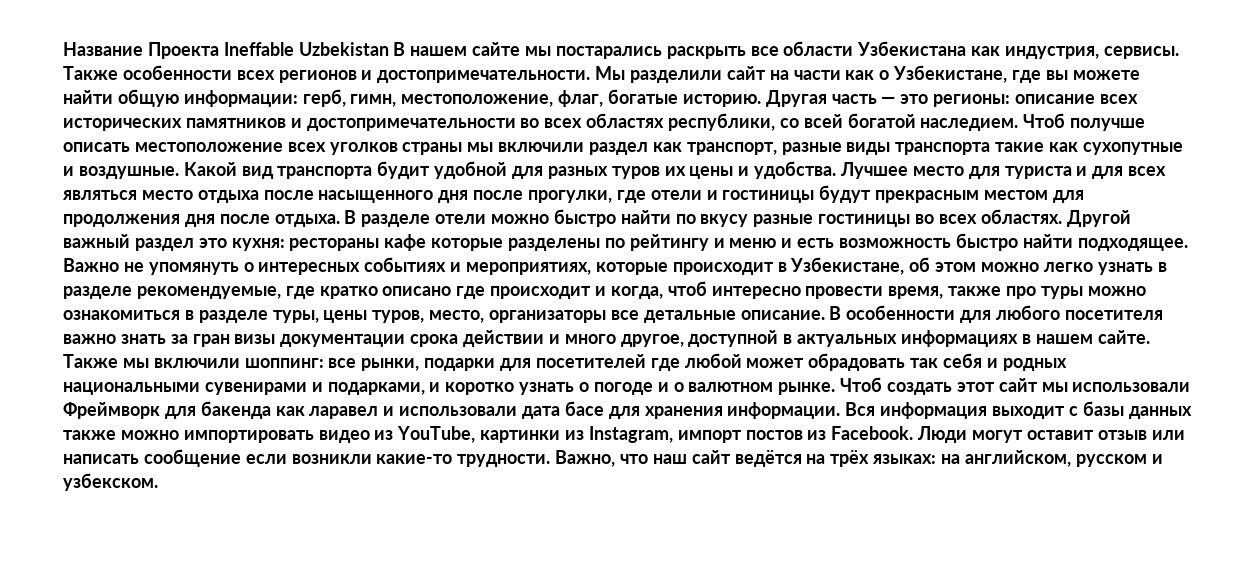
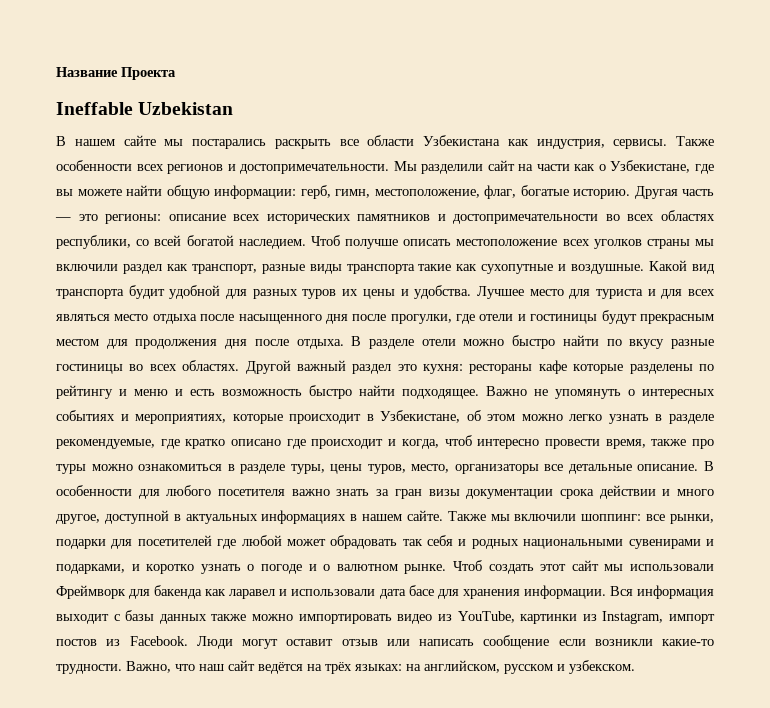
(219, 50) none -> (176, 73) //
(389, 49) none -> (234, 108) //

